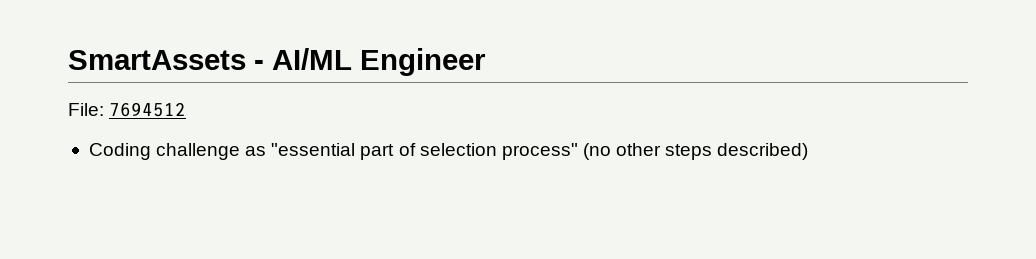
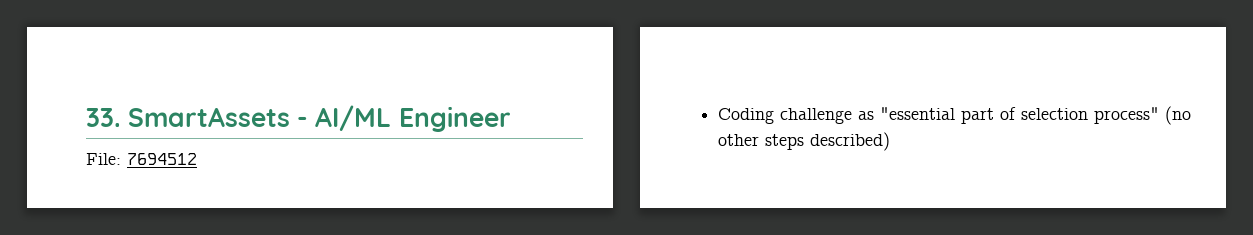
(68, 60) none -> [86,108,121,127] 33.

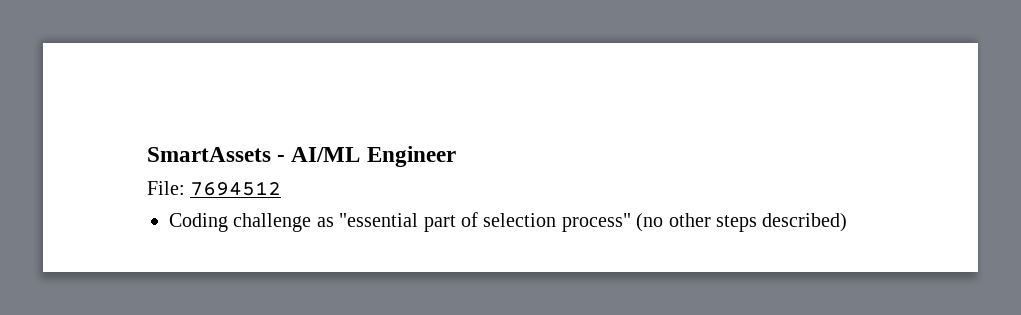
[86,108,121,127] 33. -> (147, 154) none

